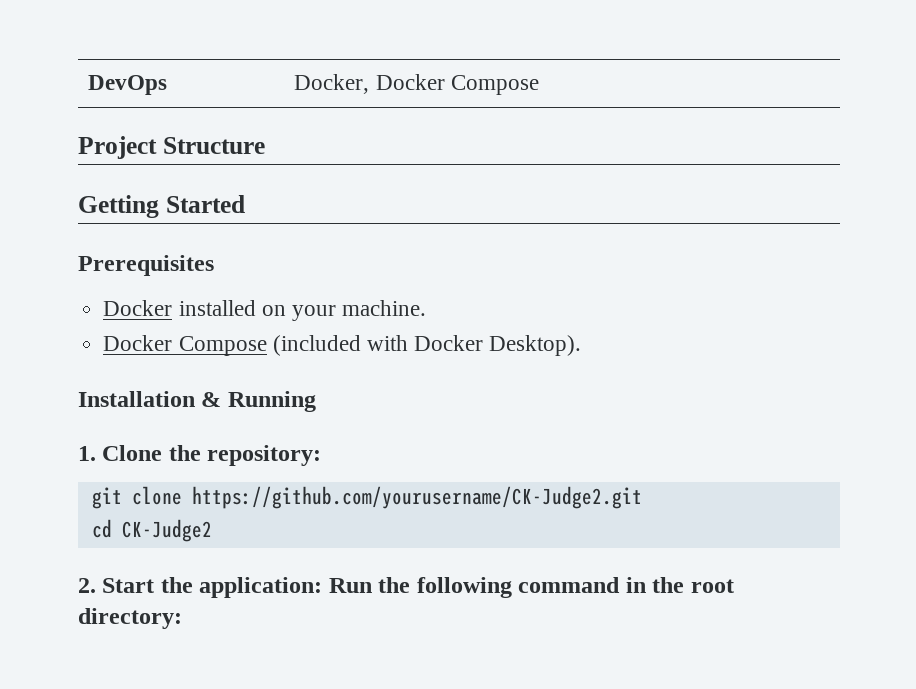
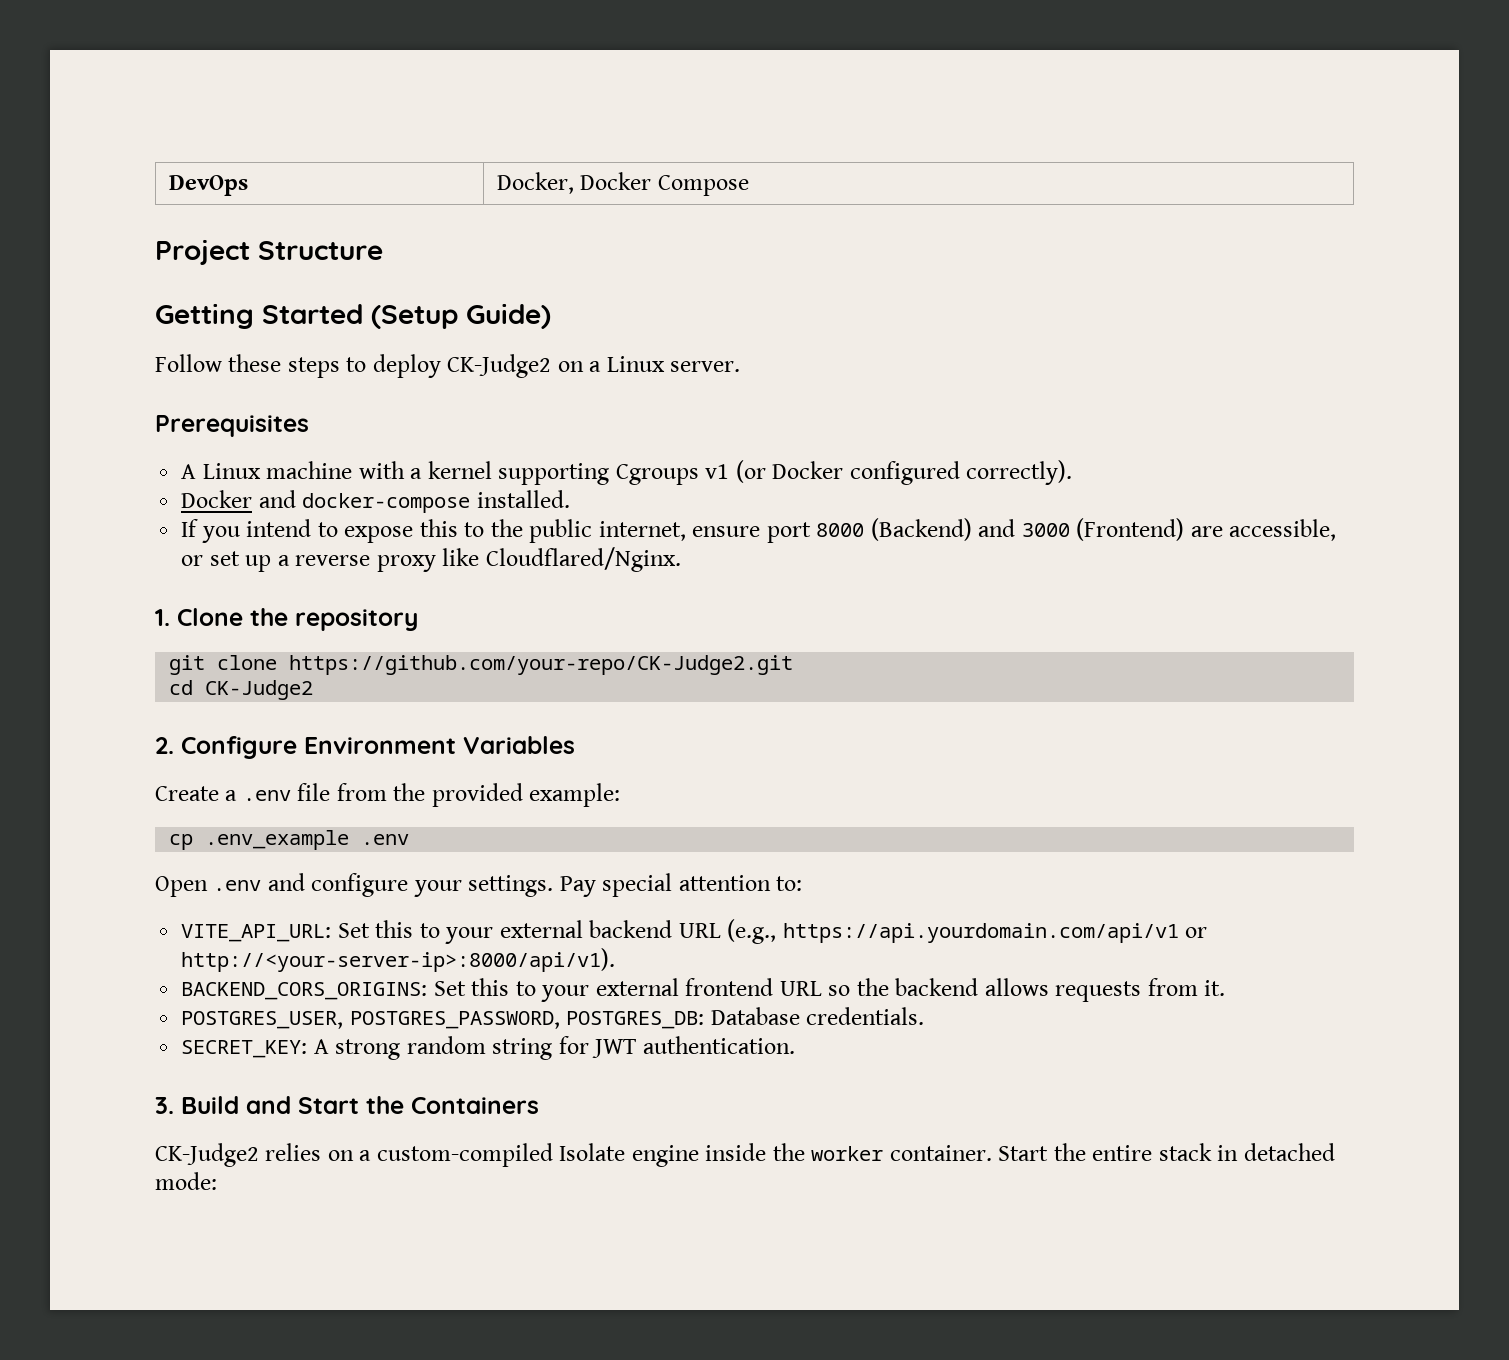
[78,255,214,276] [103,300,427,321] [103,335,582,356] [78,391,316,412] // Prerequisites // Docker installed on your machine. // Docker Compose (included with Docker Desktop). // Installation & Running -> [371,303,551,329] [155,354,741,378] [155,415,309,437] [181,460,1073,485] [181,490,570,513] [181,518,1337,543] [181,547,681,572] (Setup Guide) // Follow these steps to deploy CK-Judge2 on a Linux server. // Prerequisites // A Linux machine with a kernel supporting Cgroups v1 (or Docker configured correctly). // Docker and docker-compose installed. // If you intend to expose this to the public internet, ensure port 8000 (Backend) and 3000 (Frontend) are accessible, or set up a reverse proxy like Cloudflared/Nginx.
[207,445,322,466] repository: -> [295,609,418,631] repository
[191,486,642,509] https://github.com/yourusername/CK-Judge2.git -> [289,655,794,675] https://github.com/your-repo/CK-Judge2.git
[102,577,734,598] [78,608,182,629] Start the application: Run the following command in the root directory: -> [181,736,575,759] [155,783,621,807] [169,830,410,850] [155,873,803,897] [181,919,1208,944] [181,948,616,972] [181,978,1226,1002] [181,1007,925,1029] [181,1036,795,1060] [155,1096,539,1114] [155,1143,1335,1167] [155,1172,217,1190] Configure Environment Variables // Create a .env file from the provided example: // cp .env_example .env // Open .env and configure your settings. Pay special attention to: // VITE_API_URL: Set this to your external backend URL (e.g., https://api.yourdomain.com/api/v1 or http://<your-server-ip>:8000/api/v1). // BACKEND_CORS_ORIGINS: Set this to your external frontend URL so the backend allows requests from it. // POSTGRES_USER, POSTGRES_PASSWORD, POSTGRES_DB: Database credentials. // SECRET_KEY: A strong random string for JWT authentication. // 3. Build and Start the Containers // CK-Judge2 relies on a custom-compiled Isolate engine inside the worker container. Start the entire stack in detached mode:

